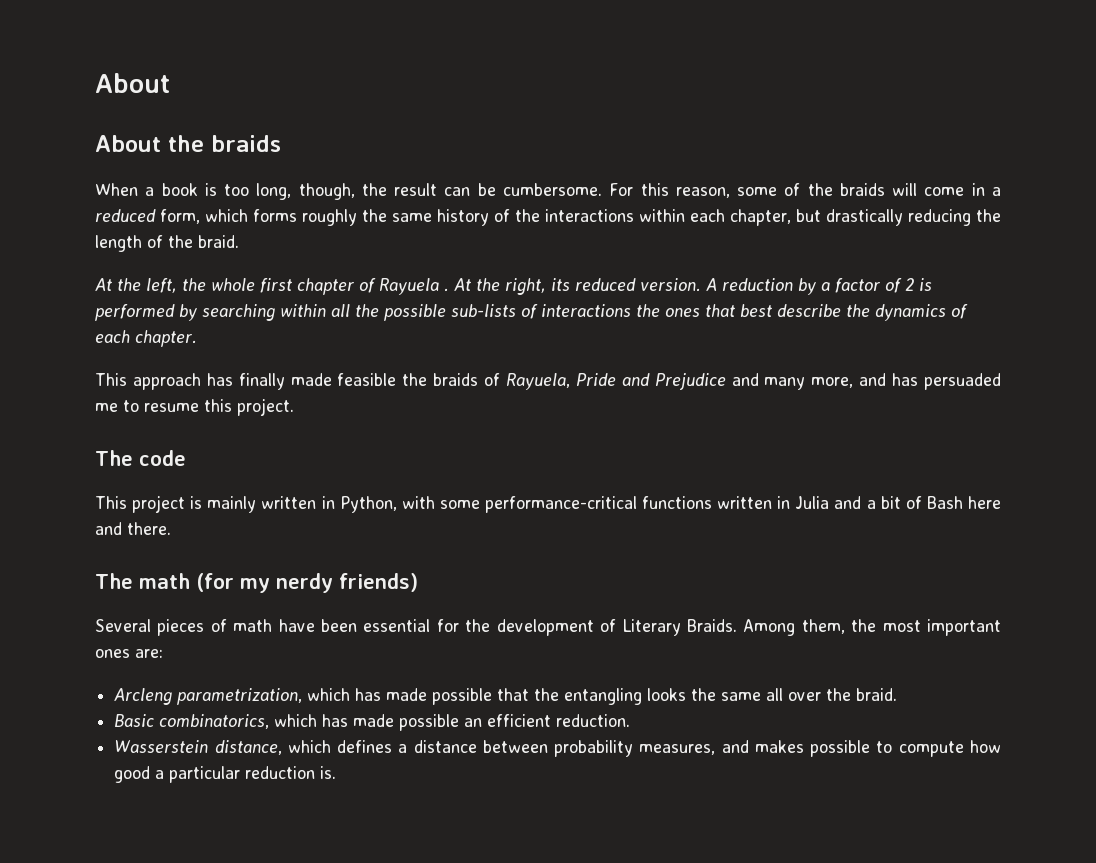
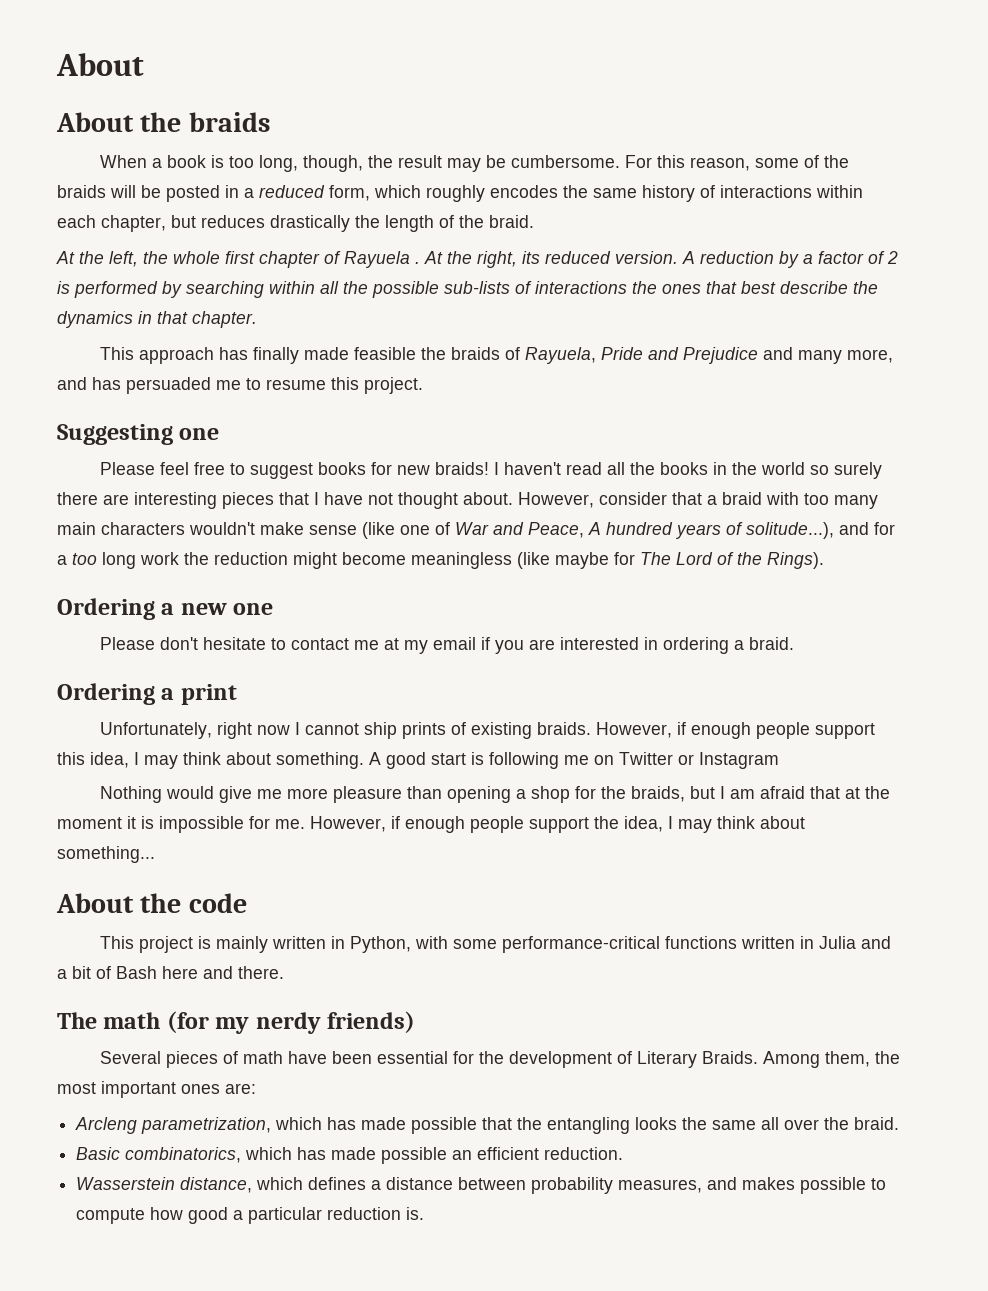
[444,187,471,196] can -> [446,158,481,172] may
[924,187,965,196] come -> [141,185,220,202] be posted
[253,209,357,226] forms roughly -> [426,185,558,202] roughly encodes
[515,209,540,222] the -> (715, 191) none
[826,209,971,226] drastically reducing -> [201,215,350,232] reduces drastically
[951,304,968,319] [95,330,130,343] of each -> [138,311,188,324] in that
[95,450,133,466] The -> [57,424,220,445] [99,462,882,479] [57,492,878,509] [57,522,895,539] [57,552,824,569] [57,598,274,620] [99,637,794,654] [57,683,237,705] [99,722,875,739] [57,752,779,769] [99,786,890,803] [57,816,805,833] [57,846,155,863] [56,893,182,913] Suggesting one // Please feel free to suggest books for new braids! I haven't read all the books in the world so surely there are interesting pieces that I have not thought about. However, consider that a braid with too many main characters wouldn't make sense (like one of War and Peace, A hundred years of solitude...), and for a too long work the reduction might become meaningless (like maybe for The Lord of the Rings). // Ordering a new one // Please don't hesitate to contact me at my email if you are interested in ordering a braid. // Ordering a print // Unfortunately, right now I cannot ship prints of existing braids. However, if enough people support this idea, I may think about something. A good start is following me on Twitter or Instagram // Nothing would give me more pleasure than opening a shop for the braids, but I am afraid that at the moment it is impossible for me. However, if enough people support the idea, I may think about something... // About the

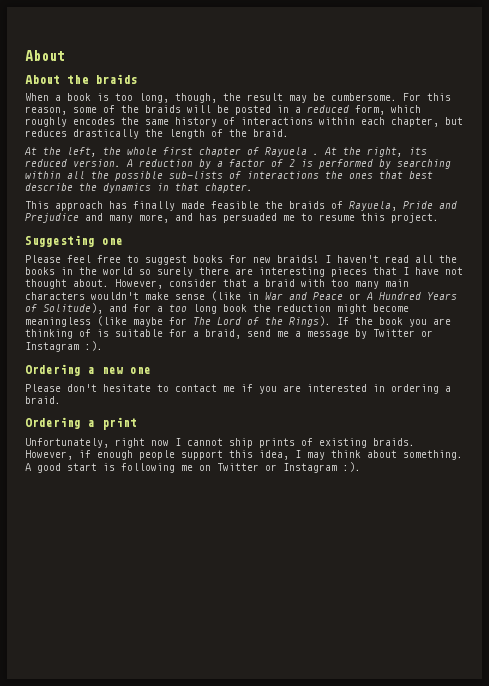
[400,522,834,539] one of War and Peace, A hundred years of solitude...), -> [247,292,457,300] [25,303,103,314] in War and Peace or A Hundred Years of Solitude),
[140,552,179,565] work -> [223,304,247,312] book
(824, 560) none -> [337,317,451,327] [25,329,433,339] [25,341,103,352] If the book you are thinking of is suitable for a braid, send me a message by Twitter or Instagram :).
[383,637,476,654] at my email -> (235, 389) none
[99,786,890,803] [57,816,805,833] [57,846,155,863] [56,893,247,913] [99,936,891,953] [57,966,284,979] [57,1011,416,1034] [99,1051,900,1068] [57,1081,256,1098] [75,1117,900,1134] [76,1147,624,1164] [76,1177,887,1194] [76,1207,425,1224] // Nothing would give me more pleasure than opening a shop for the braids, but I am afraid that at the moment it is impossible for me. However, if enough people support the idea, I may think about something... // About the code // This project is mainly written in Python, with some performance-critical functions written in Julia and a bit of Bash here and there. // The math (for my nerdy friends) // Several pieces of math have been essential for the development of Literary Braids. Among them, the most important ones are: // Arcleng parametrization, which has made possible that the entangling looks the same all over the braid. // Basic combinatorics, which has made possible an efficient reduction. // Wasserstein distance, which defines a distance between probability measures, and makes possible to compute how good a particular reduction is. -> [343,462,361,472] :).

